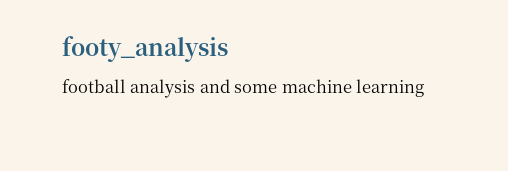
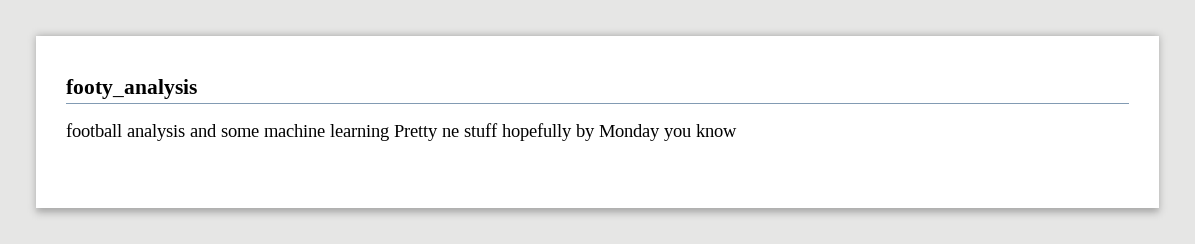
(425, 88) none -> [394,123,737,141] Pretty ne stuff hopefully by Monday you know

